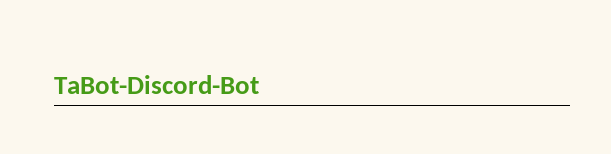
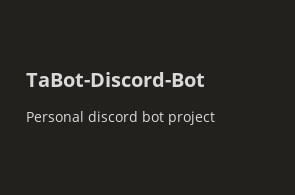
(259, 84) none -> [26,111,215,125] // Personal discord bot project

